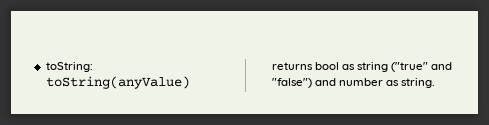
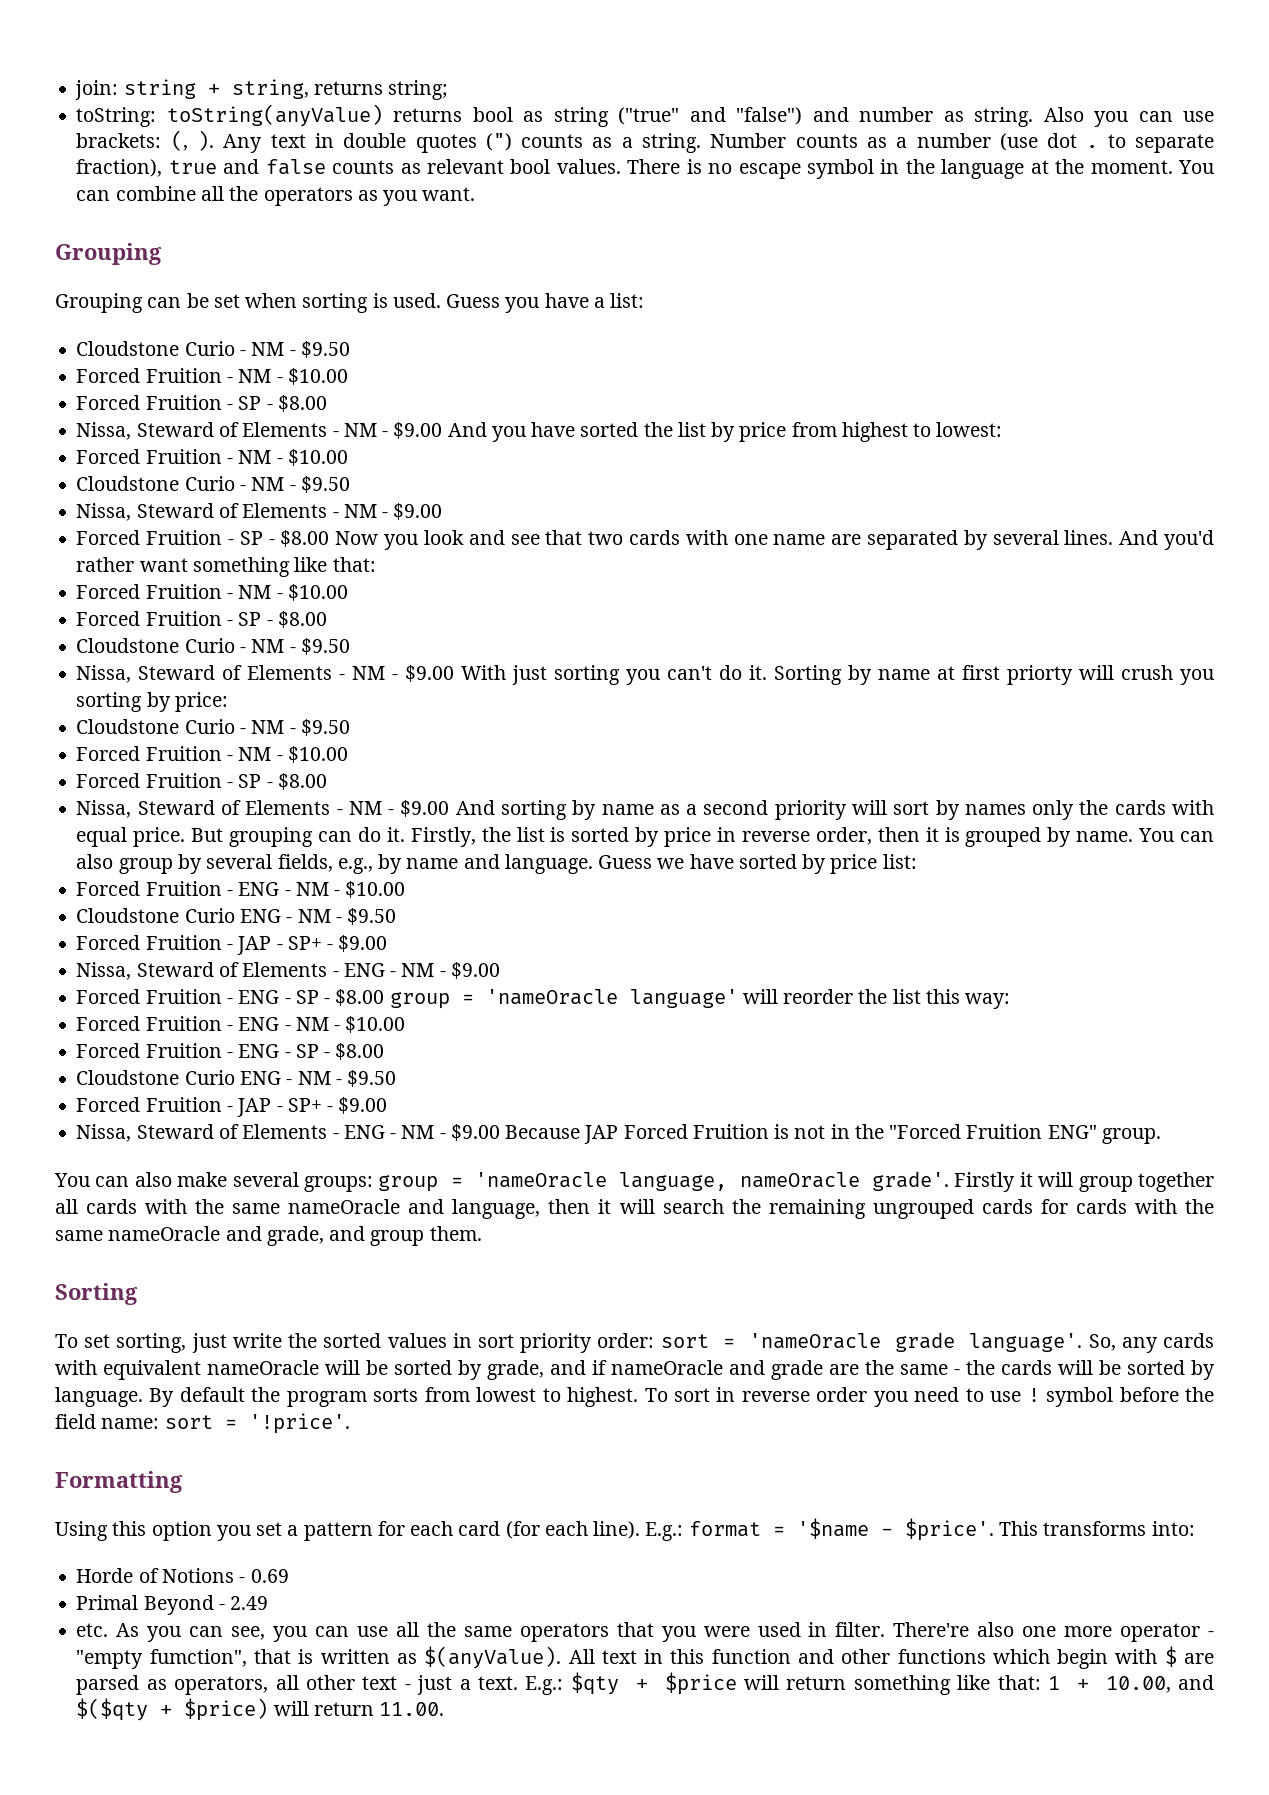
(45, 67) none -> [75,79,449,100] join: string + string, returns string; //
(436, 83) none -> [1043,107,1214,127] [76,130,1214,153] [76,159,1215,179] [76,186,476,206] [55,243,162,265] [55,293,645,313] [76,341,350,358] [76,368,348,385] [76,395,327,412] [76,422,1003,442] [76,449,348,466] [76,476,350,493] [76,503,443,521] [76,530,1214,550] [76,557,376,577] [76,584,348,601] [76,611,327,628] [76,638,350,655] [76,665,1214,685] [76,692,228,712] [76,719,350,736] [76,746,348,763] [76,773,327,790] [76,800,1214,820] [76,827,1214,847] [76,854,917,874] [76,881,406,898] [76,908,397,925] [76,935,388,955] [76,962,500,980] [76,989,1011,1009] [76,1016,406,1033] [76,1043,385,1060] [76,1070,397,1087] [76,1097,388,1117] [76,1124,1162,1144] [54,1171,1214,1192] [55,1199,1214,1219] [55,1226,482,1246] [55,1283,138,1305] [55,1332,1214,1353] [55,1360,1215,1380] [55,1387,1215,1407] [55,1413,350,1434] [55,1471,183,1493] [55,1518,1195,1541] [76,1568,289,1583] [76,1595,269,1615] [76,1622,1215,1642] [76,1646,1214,1669] [76,1672,1214,1695] [76,1698,445,1721] Also you can use brackets: (, ). Any text in double quotes (") counts as a string. Number counts as a number (use dot . to separate fraction), true and false counts as relevant bool values. There is no escape symbol in the language at the moment. You can combine all the operators as you want. // Grouping // Grouping can be set when sorting is used. Guess you have a list: // Cloudstone Curio - NM - $9.50 // Forced Fruition - NM - $10.00 // Forced Fruition - SP - $8.00 // Nissa, Steward of Elements - NM - $9.00 And you have sorted the list by price from highest to lowest: // Forced Fruition - NM - $10.00 // Cloudstone Curio - NM - $9.50 // Nissa, Steward of Elements - NM - $9.00 // Forced Fruition - SP - $8.00 Now you look and see that two cards with one name are separated by several lines. And you'd rather want something like that: // Forced Fruition - NM - $10.00 // Forced Fruition - SP - $8.00 // Cloudstone Curio - NM - $9.50 // Nissa, Steward of Elements - NM - $9.00 With just sorting you can't do it. Sorting by name at first priorty will crush you sorting by price: // Cloudstone Curio - NM - $9.50 // Forced Fruition - NM - $10.00 // Forced Fruition - SP - $8.00 // Nissa, Steward of Elements - NM - $9.00 And sorting by name as a second priority will sort by names only the cards with equal price. But grouping can do it. Firstly, the list is sorted by price in reverse order, then it is grouped by name. You can also group by several fields, e.g., by name and language. Guess we have sorted by price list: // Forced Fruition - ENG - NM - $10.00 // Cloudstone Curio ENG - NM - $9.50 // Forced Fruition - JAP - SP+ - $9.00 // Nissa, Steward of Elements - ENG - NM - $9.00 // Forced Fruition - ENG - SP - $8.00 group = 'nameOracle language' will reorder the list this way: // Forced Fruition - ENG - NM - $10.00 // Forced Fruition - ENG - SP - $8.00 // Cloudstone Curio ENG - NM - $9.50 // Forced Fruition - JAP - SP+ - $9.00 // Nissa, Steward of Elements - ENG - NM - $9.00 Because JAP Forced Fruition is not in the "Forced Fruition ENG" group. // You can also make several groups: group = 'nameOracle language, nameOracle grade'. Firstly it will group together all cards with the same nameOracle and language, then it will search the remaining ungrouped cards for cards with the same nameOracle and grade, and group them. // Sorting // To set sorting, just write the sorted values in sort priority order: sort = 'nameOracle grade language'. So, any cards with equivalent nameOracle will be sorted by grade, and if nameOracle and grade are the same - the cards will be sorted by language. By default the program sorts from lowest to highest. To sort in reverse order you need to use ! symbol before the field name: sort = '!price'. // Formatting // Using this option you set a pattern for each card (for each line). E.g.: format = '$name - $price'. This transforms into: // Horde of Notions - 0.69 // Primal Beyond - 2.49 // etc. As you can see, you can use all the same operators that you were used in filter. There're also one more operator - "empty fumction", that is written as $(anyValue). All text in this function and other functions which begin with $ are parsed as operators, all other text - just a text. E.g.: $qty + $price will return something like that: 1 + 10.00, and $($qty + $price) will return 11.00.

